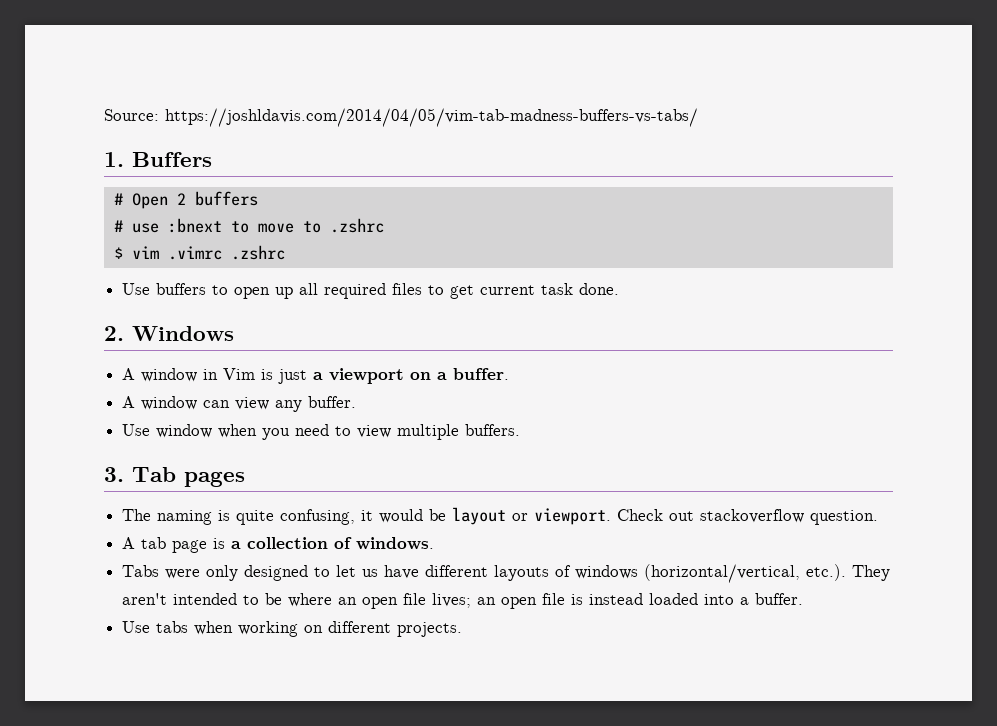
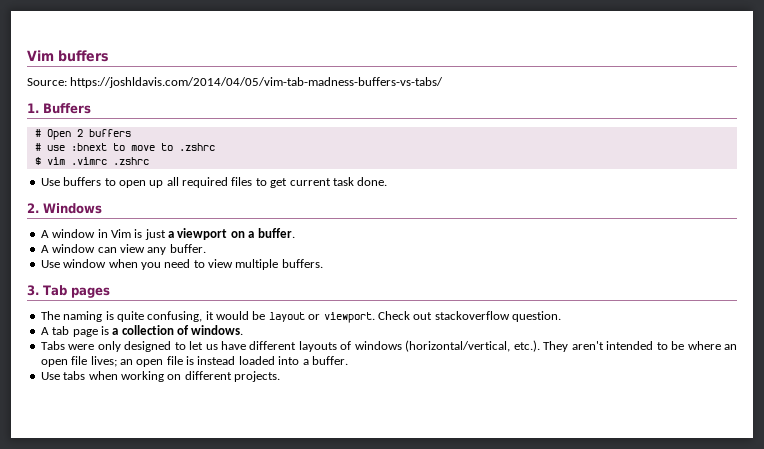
(104, 115) none -> [27,50,109,62] Vim buffers //

